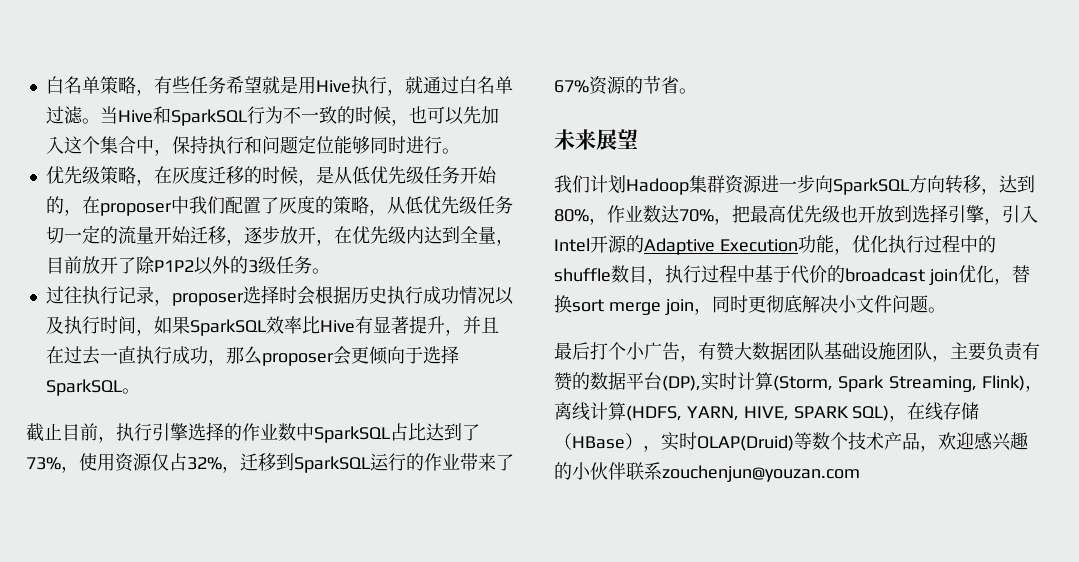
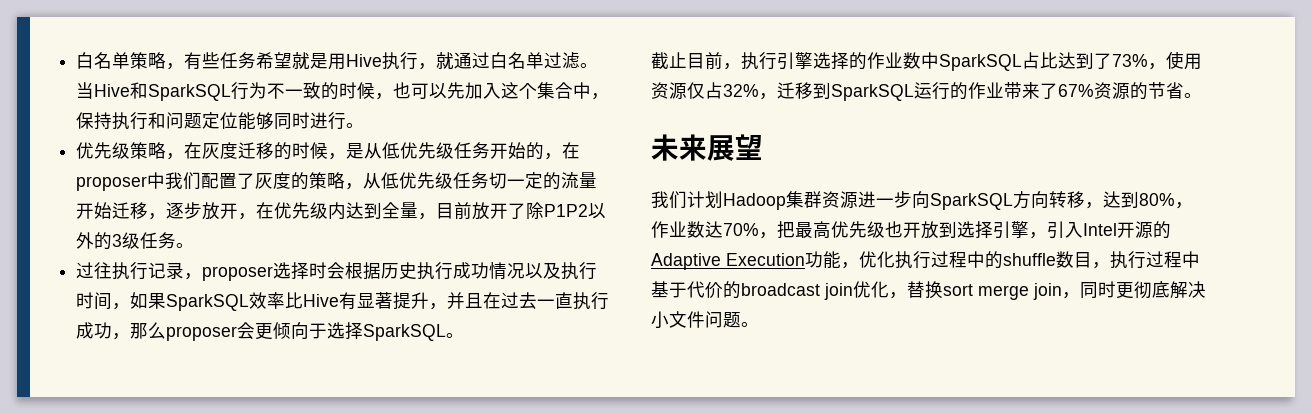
[554,342,1040,362] [554,372,1043,392] [554,402,980,422] [554,432,1028,452] [554,462,860,482] // 最后打个小广告，有赞大数据团队基础设施团队，主要负责有赞的数据平台(DP),实时计算(Storm, Spark Streaming, Flink)，离线计算(HDFS, YARN, HIVE, SPARK SQL)，在线存储（HBase），实时OLAP(Druid)等数个技术产品，欢迎感兴趣的小伙伴联系zouchenjun@youzan.com -> (759, 324) none

